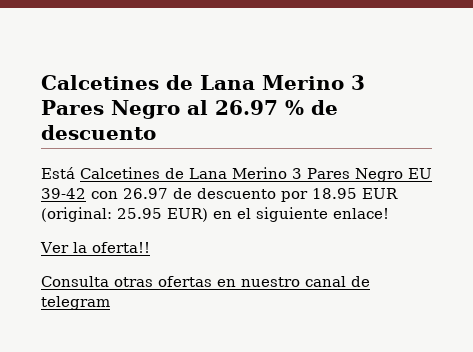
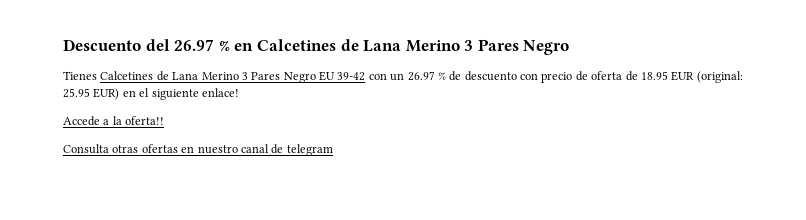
[41,75,365,90] [41,100,338,119] [41,125,156,140] [41,167,75,179] Calcetines de Lana Merino 3 Pares Negro al 26.97 % de descuento // Está -> [63,39,570,55] [63,71,97,80] Descuento del 26.97 % en Calcetines de Lana Merino 3 Pares Negro // Tienes
[123,188,308,202] 26.97 de descuento por -> [390,71,638,83] un 26.97 % de descuento con precio de oferta de
[40,242,69,253] Ver -> [63,116,110,126] Accede a

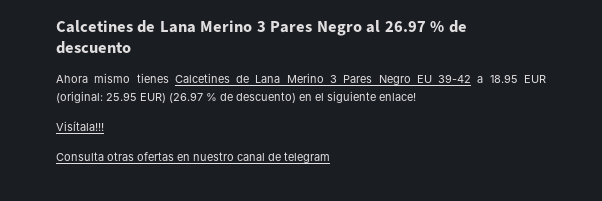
[63,39,570,55] [63,71,97,80] Descuento del 26.97 % en Calcetines de Lana Merino 3 Pares Negro // Tienes -> [56,20,467,36] [56,41,131,54] [56,73,169,83] Calcetines de Lana Merino 3 Pares Negro al 26.97 % de descuento // Ahora mismo tienes
[368,71,638,83] con un 26.97 % de descuento con precio de oferta de -> [477,76,484,83] a
(120, 94) none -> [169,92,296,103] (26.97 % de descuento)
[63,116,165,126] Accede a la oferta!! -> [56,121,104,131] Visítala!!!

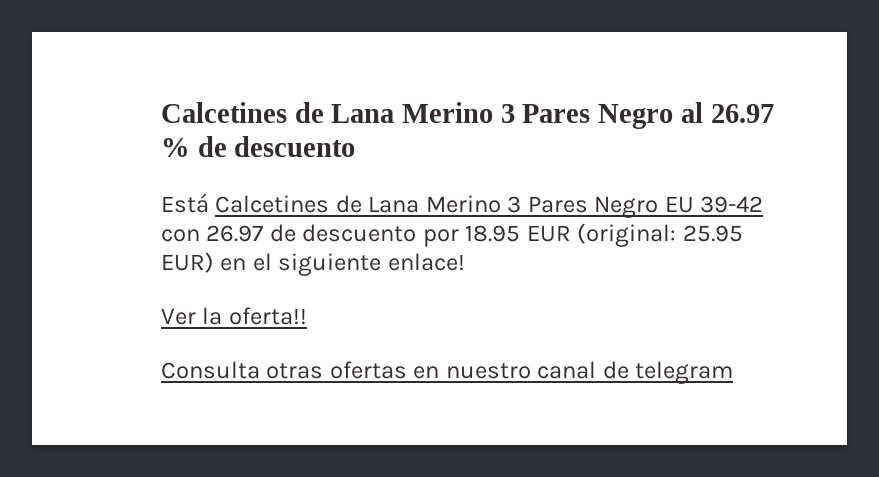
[56,73,169,83] Ahora mismo tienes -> [161,193,209,213] Está
[477,76,484,83] a -> [161,224,459,247] con 26.97 de descuento por
[169,92,296,103] (26.97 % de descuento) -> (214, 262) none
[56,121,104,131] Visítala!!! -> [161,307,307,325] Ver la oferta!!

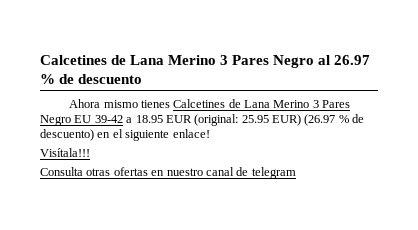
[161,193,209,213] Está -> [69,99,170,108] Ahora mismo tienes
[161,224,459,247] con 26.97 de descuento por -> [126,117,133,123] a
(214, 262) none -> [304,114,365,126] [40,129,94,141] (26.97 % de descuento)
[161,307,307,325] Ver la oferta!! -> [40,148,90,157] Visítala!!!

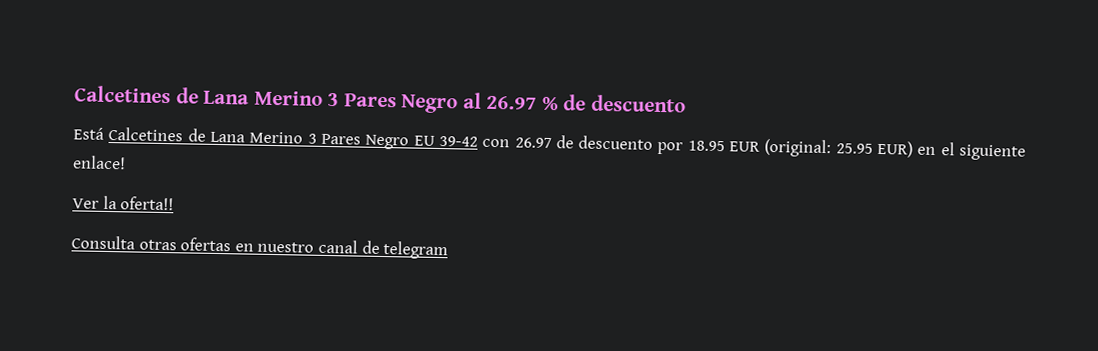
[69,99,170,108] Ahora mismo tienes -> [73,127,104,140] Está
[126,117,133,123] a -> [482,135,684,155] con 26.97 de descuento por
[304,114,365,126] [40,129,94,141] (26.97 % de descuento) -> (914, 149) none
[40,148,90,157] Visítala!!! -> [72,195,175,211] Ver la oferta!!

